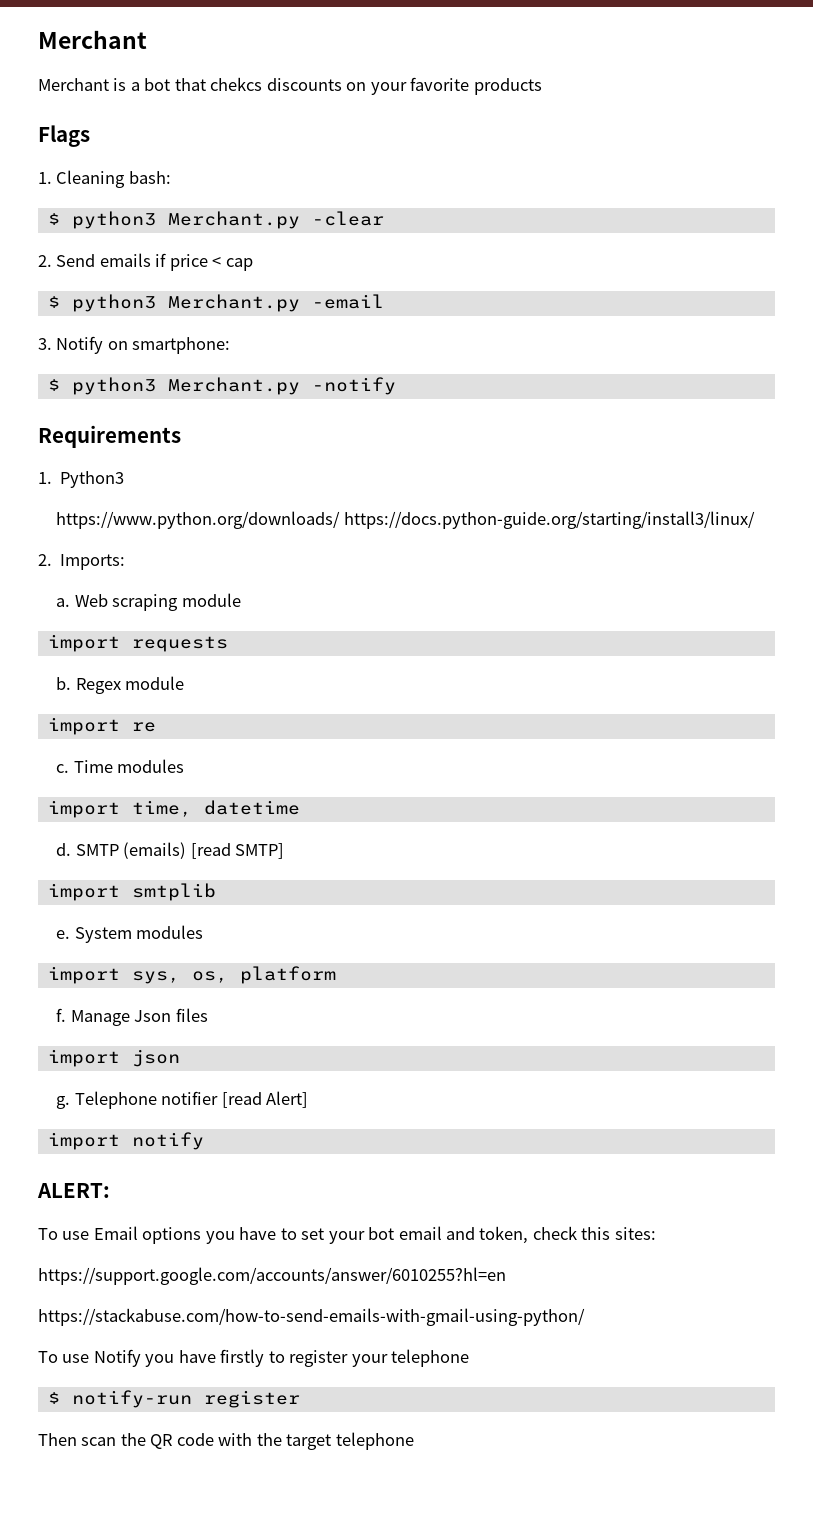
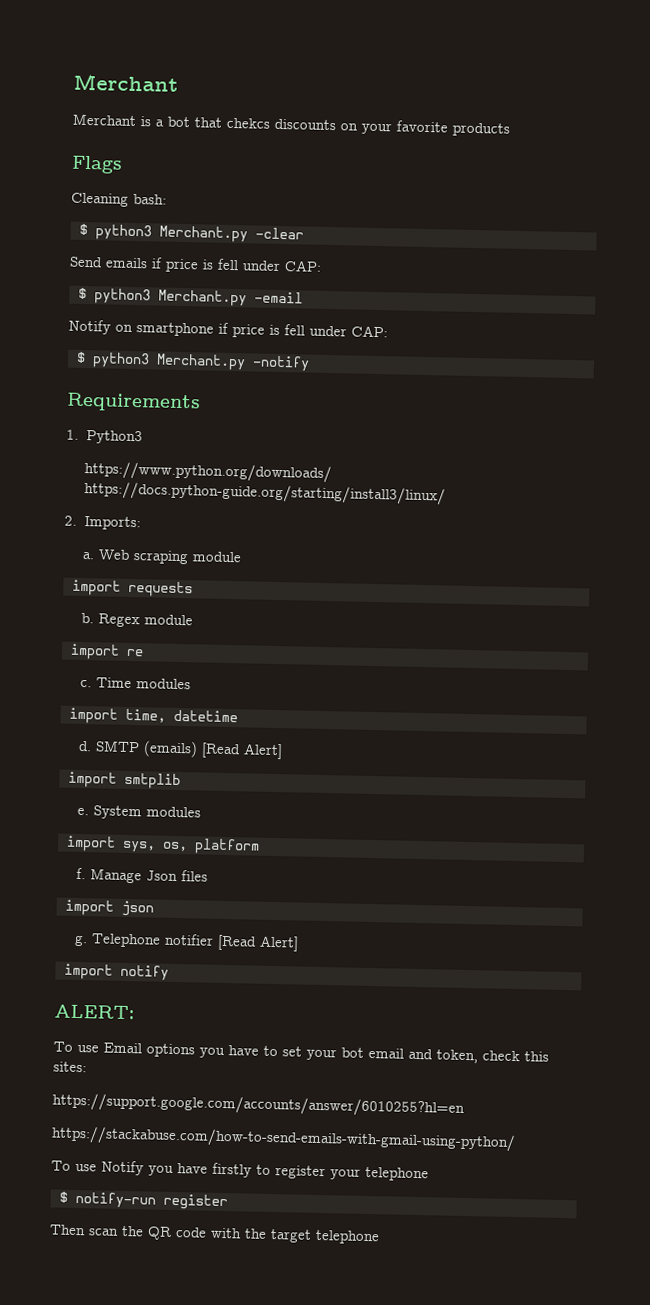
[38,172,52,184] 1. -> (123, 164) none
[38,255,52,267] 2. -> (304, 233) none
[212,257,253,271] < cap -> [202,258,322,272] is fell under CAP:
[38,338,52,350] 3. -> (303, 297) none
[132,337,231,354] smartphone: -> [136,322,388,338] smartphone if price is fell under CAP:
[190,843,285,859] [read SMTP] -> [200,742,283,760] [Read Alert]
[221,1092,262,1108] [read -> [216,934,257,951] [Read

